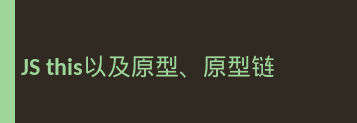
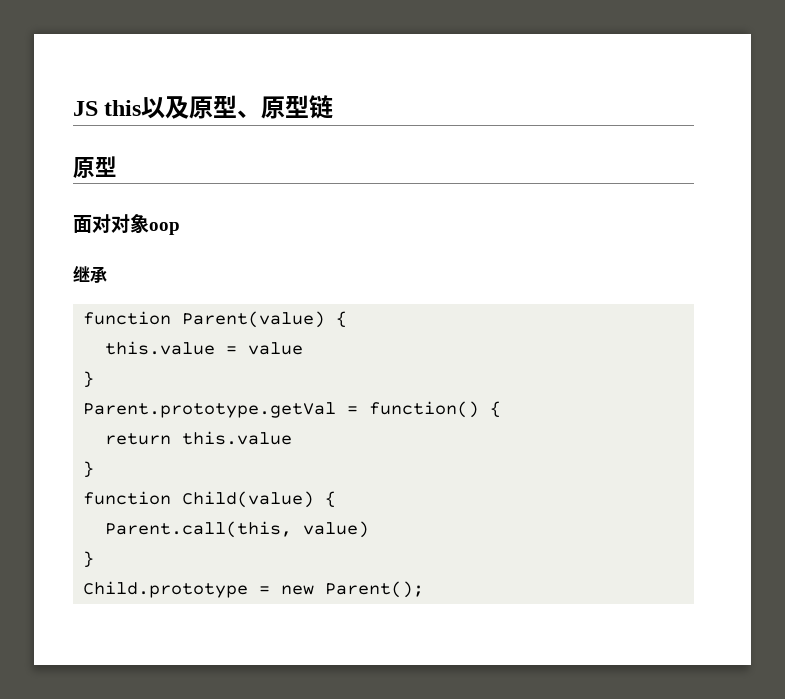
(276, 66) none -> [73,156,117,178] [73,214,180,235] [73,265,107,283] [83,311,348,328] [105,341,304,355] [83,371,95,388] [83,401,502,418] [105,431,293,445] [83,461,95,478] [83,491,337,508] [105,521,370,538] [83,551,95,568] [83,581,425,598] // 原型 // 面对对象oop // 继承 // function Parent(value) { // this.value = value // } // Parent.prototype.getVal = function() { // return this.value // } // function Child(value) { // Parent.call(this, value) // } // Child.prototype = new Parent();

